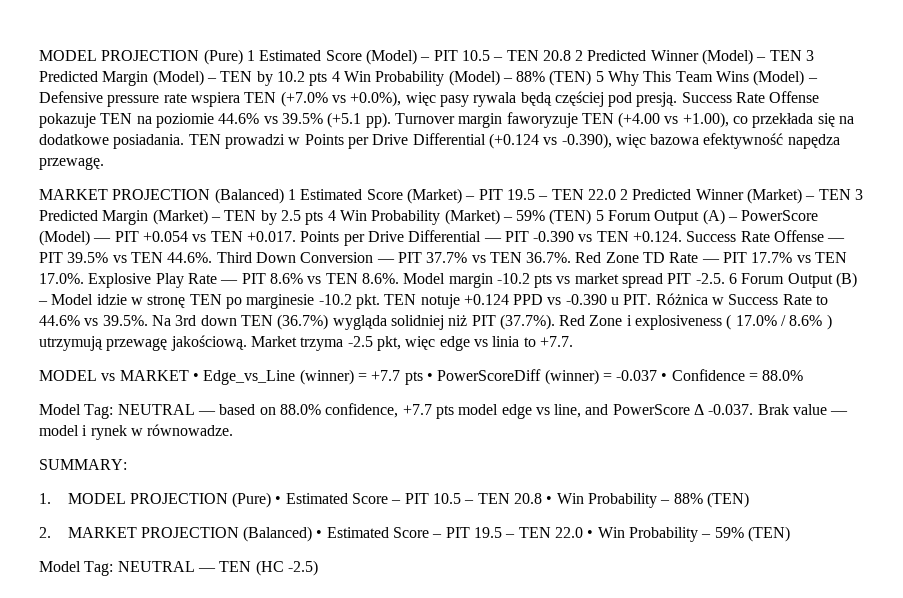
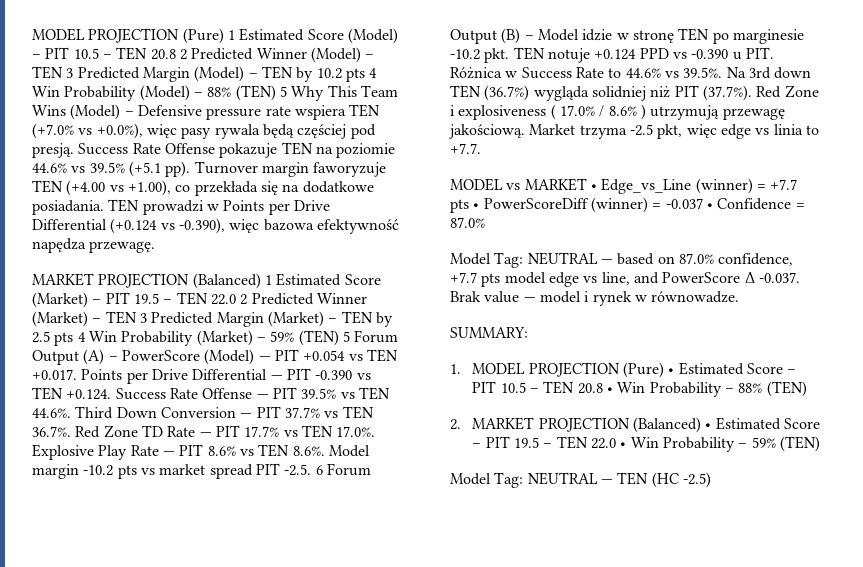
[762,370,804,381] 88.0% -> [450,217,485,228] 87.0%
[279,404,321,415] 88.0% -> [678,253,714,264] 87.0%

